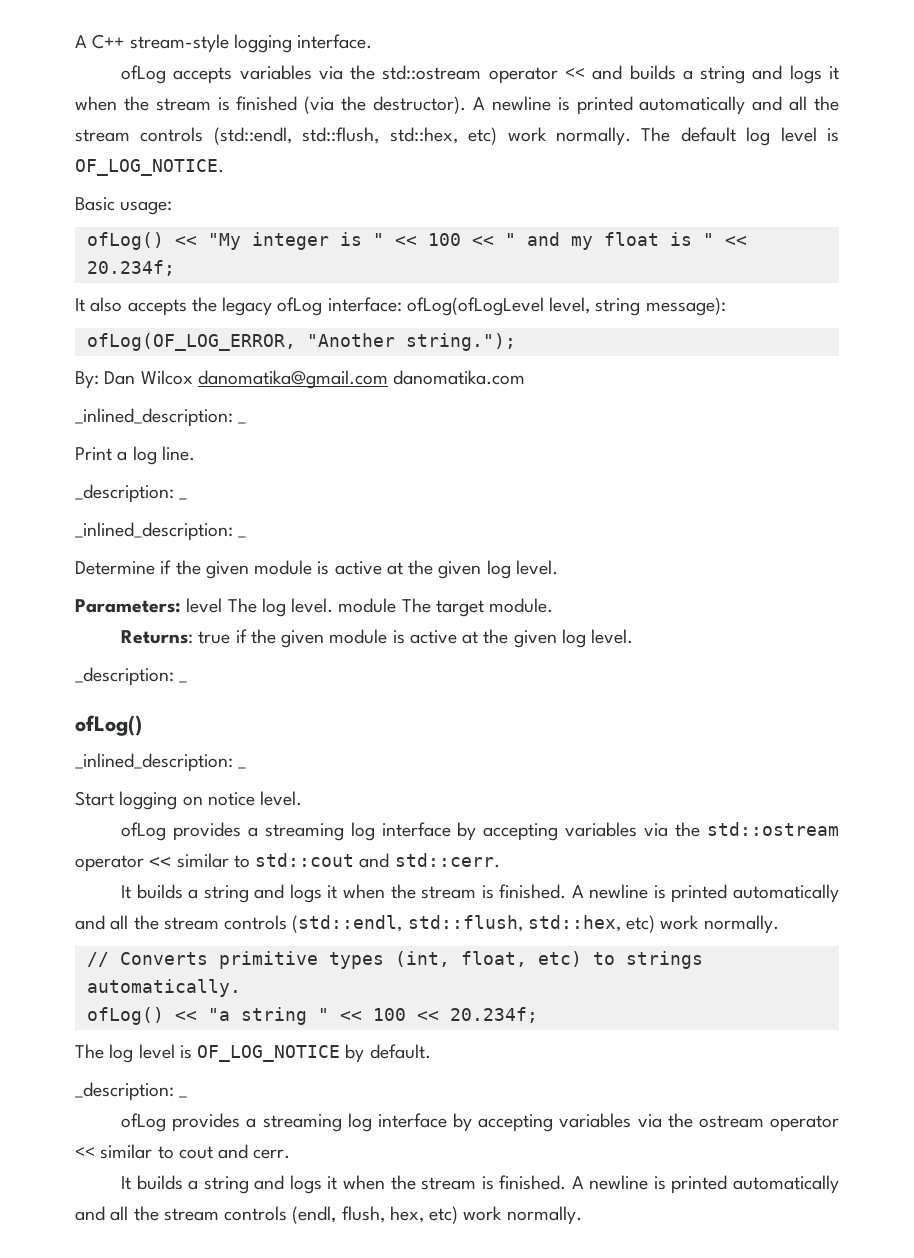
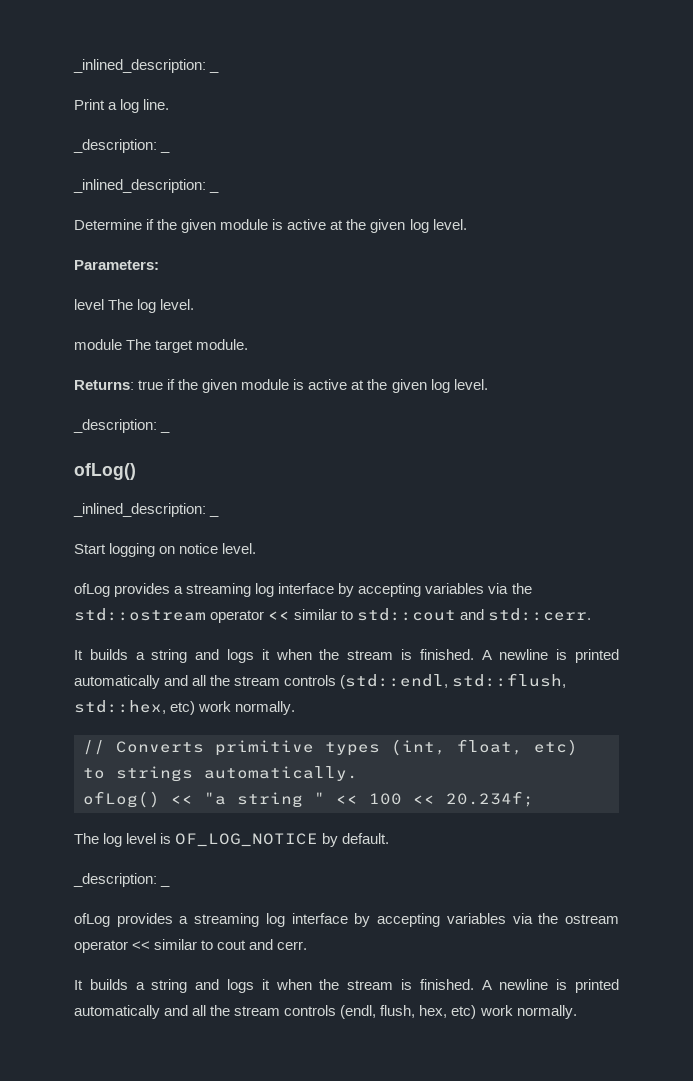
[75,34,373,53] [121,65,840,84] [75,96,840,115] [75,127,839,146] [75,159,224,176] [75,197,173,215] [86,232,747,250] [86,260,175,276] [75,297,726,316] [86,333,516,351] [75,370,526,389] A C++ stream-style logging interface. // ofLog accepts variables via the std::ostream operator << and builds a string and logs it when the stream is finished (via the destructor). A newline is printed automatically and all the stream controls (std::endl, std::flush, std::hex, etc) work normally. The default log level is OF_LOG_NOTICE. // Basic usage: // ofLog() << "My integer is " << 100 << " and my float is " << 20.234f; // It also accepts the legacy ofLog interface: ofLog(ofLogLevel level, string message): // ofLog(OF_LOG_ERROR, "Another string."); // By: Dan Wilcox danomatika@gmail.com danomatika.com // -> (73, 66) none
(181, 606) none -> (159, 265) //
(334, 605) none -> (195, 304) //

